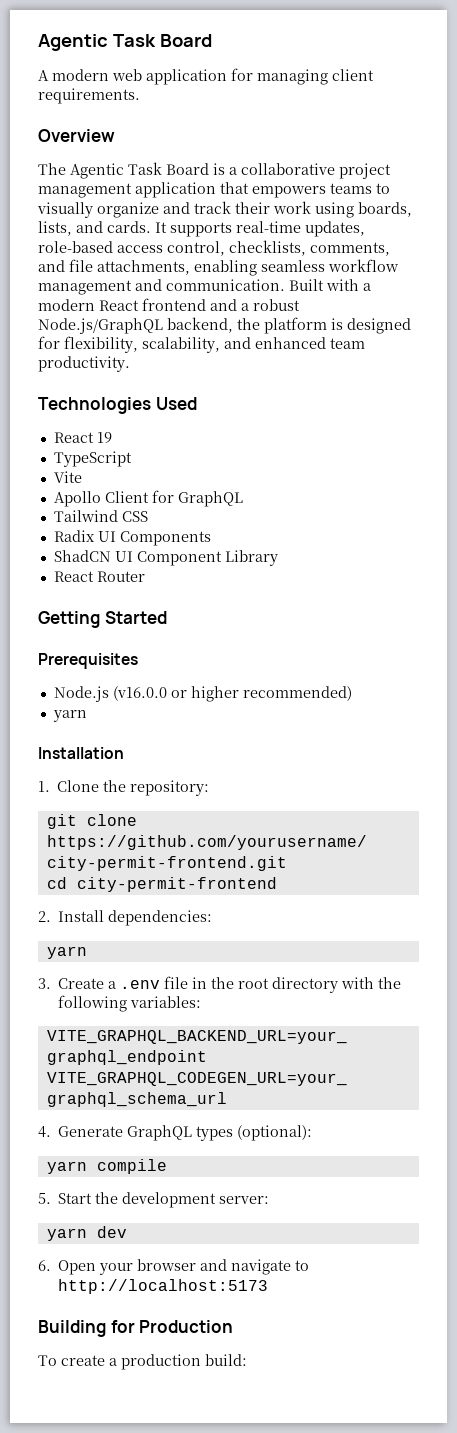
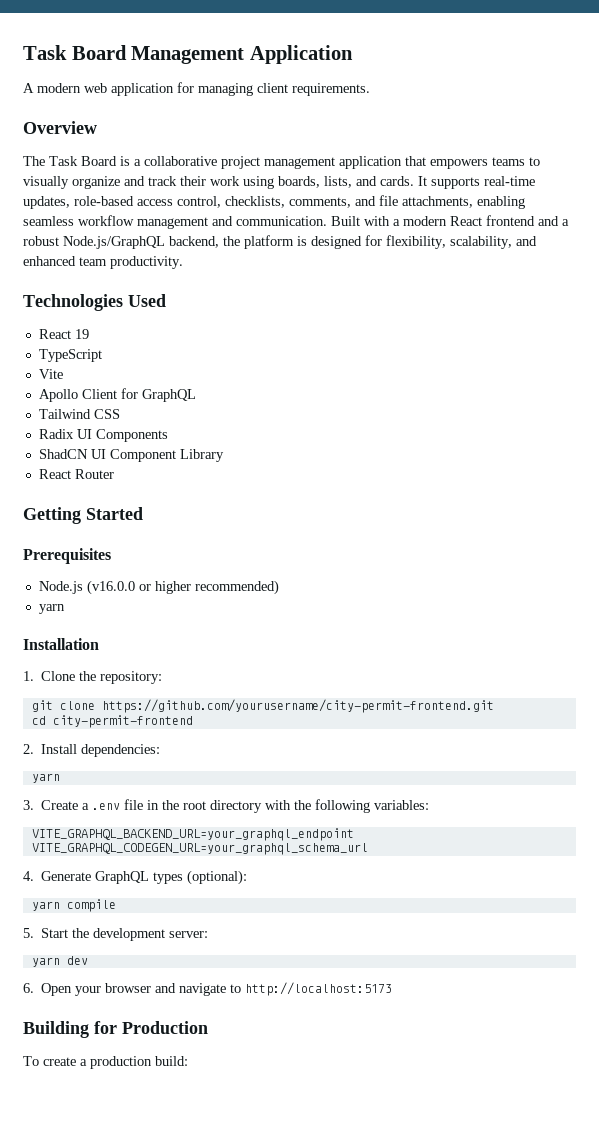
[38,34,212,51] Agentic Task Board -> [23,45,353,64] Task Board Management Application
[70,163,124,179] Agentic -> (45, 161) none

